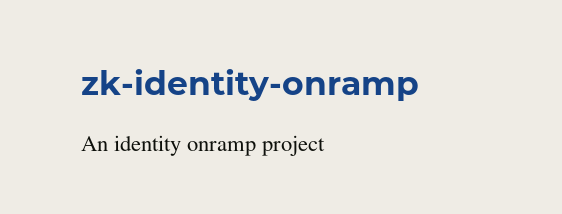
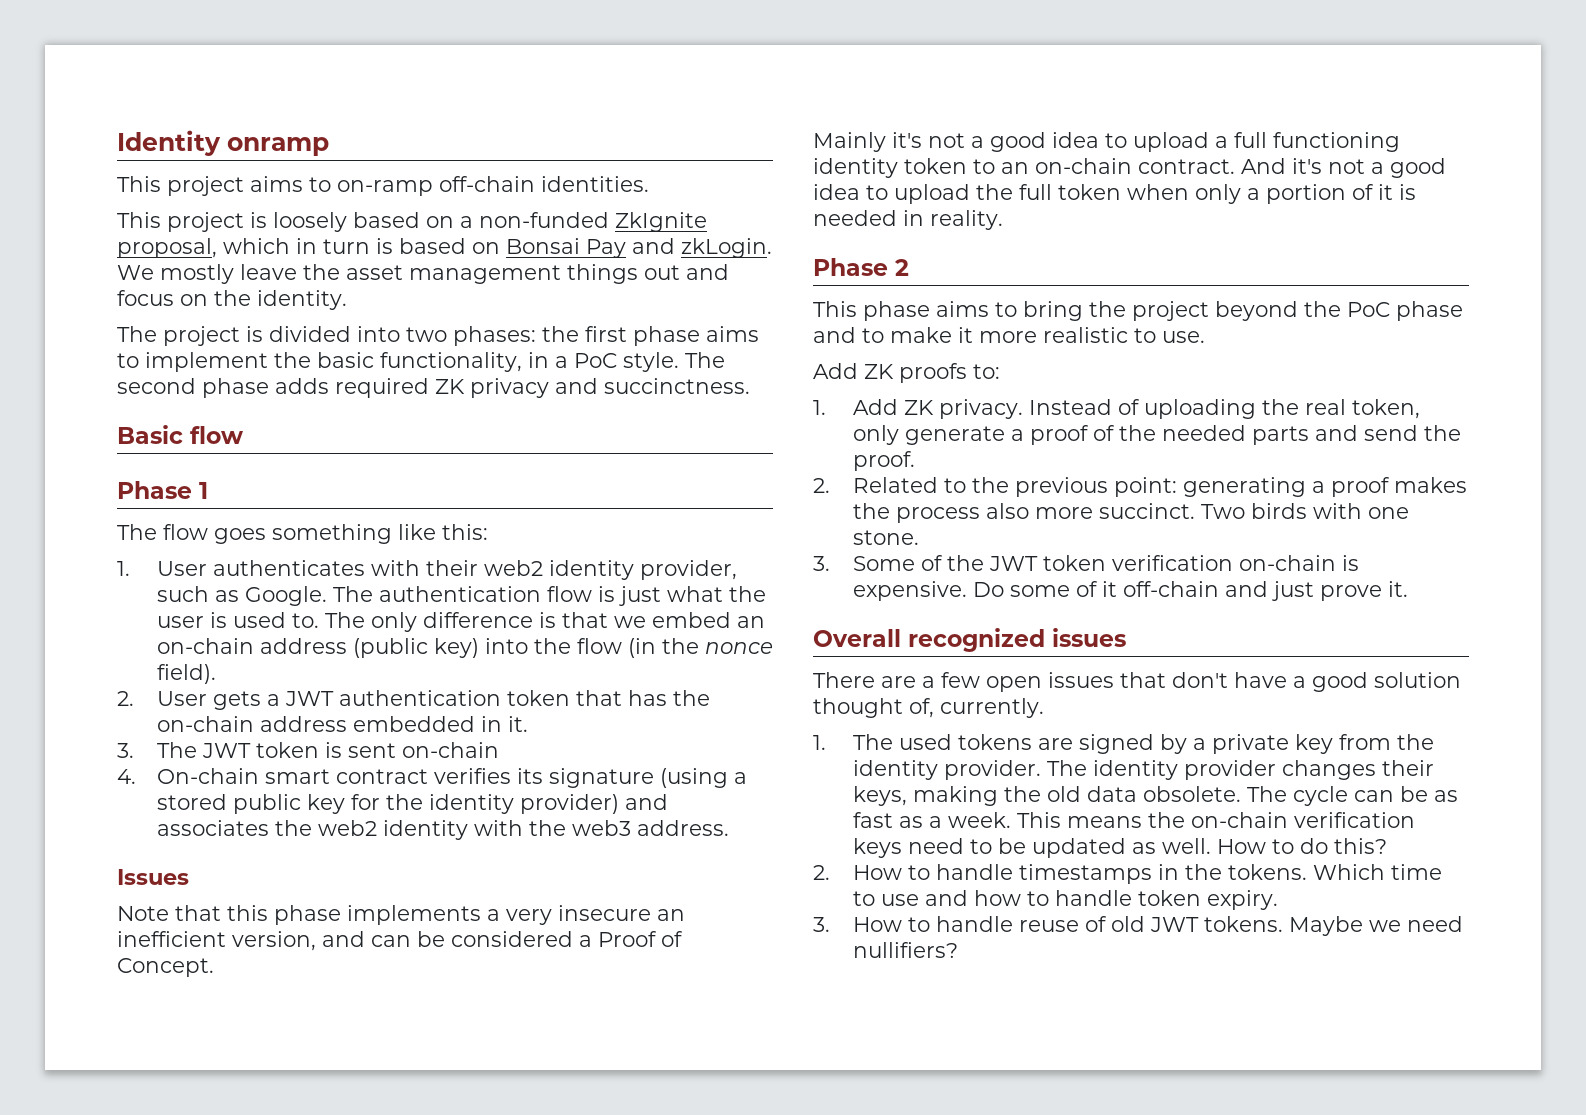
[81,69,419,101] [81,135,326,156] zk-identity-onramp // An identity onramp project -> [117,130,329,156] [117,176,649,196] [117,212,707,232] [117,238,772,258] [117,264,729,284] [117,290,347,310] [117,326,759,346] [117,352,725,372] [117,378,750,398] [117,425,243,444] [117,481,208,499] [117,524,488,544] [117,560,737,580] [156,586,766,606] [156,612,765,632] [156,638,773,658] [156,664,216,684] [117,690,710,710] [156,716,528,732] [117,742,499,758] [117,768,747,788] [156,794,668,814] [156,820,729,840] [117,869,189,885] [117,905,685,925] [117,931,683,951] [117,958,214,977] [813,132,1400,152] [813,158,1446,178] [813,184,1416,204] [813,210,1003,230] [813,258,909,276] [813,301,1463,321] [813,327,1205,343] [813,363,1000,383] [813,399,1420,419] [852,425,1461,445] [852,451,915,471] [813,477,1467,497] [852,503,1409,523] [852,530,919,545] [813,555,1359,571] [852,581,1408,601] [813,628,1126,652] [813,672,1461,692] [813,698,1044,718] [813,734,1434,754] [852,760,1434,780] [852,786,1458,806] [852,812,1415,828] [852,838,1387,858] [813,864,1442,884] [852,890,1278,910] [813,916,1463,936] [852,942,958,958] Identity onramp // This project aims to on-ramp off-chain identities. // This project is loosely based on a non-funded ZkIgnite proposal, which in turn is based on Bonsai Pay and zkLogin. We mostly leave the asset management things out and focus on the identity. // The project is divided into two phases: the first phase aims to implement the basic functionality, in a PoC style. The second phase adds required ZK privacy and succinctness. // Basic flow // Phase 1 // The flow goes something like this: // 1. User authenticates with their web2 identity provider, such as Google. The authentication flow is just what the user is used to. The only difference is that we embed an on-chain address (public key) into the flow (in the nonce field). // 2. User gets a JWT authentication token that has the on-chain address embedded in it. // 3. The JWT token is sent on-chain // 4. On-chain smart contract verifies its signature (using a stored public key for the identity provider) and associates the web2 identity with the web3 address. // Issues // Note that this phase implements a very insecure an inefficient version, and can be considered a Proof of Concept. // Mainly it's not a good idea to upload a full functioning identity token to an on-chain contract. And it's not a good idea to upload the full token when only a portion of it is needed in reality. // Phase 2 // This phase aims to bring the project beyond the PoC phase and to make it more realistic to use. // Add ZK proofs to: // 1. Add ZK privacy. Instead of uploading the real token, only generate a proof of the needed parts and send the proof. // 2. Related to the previous point: generating a proof makes the process also more succinct. Two birds with one stone. // 3. Some of the JWT token verification on-chain is expensive. Do some of it off-chain and just prove it. // Overall recognized issues // There are a few open issues that don't have a good solution thought of, currently. // 1. The used tokens are signed by a private key from the identity provider. The identity provider changes their keys, making the old data obsolete. The cycle can be as fast as a week. This means the on-chain verification keys need to be updated as well. How to do this? // 2. How to handle timestamps in the tokens. Which time to use and how to handle token expiry. // 3. How to handle reuse of old JWT tokens. Maybe we need nullifiers?

